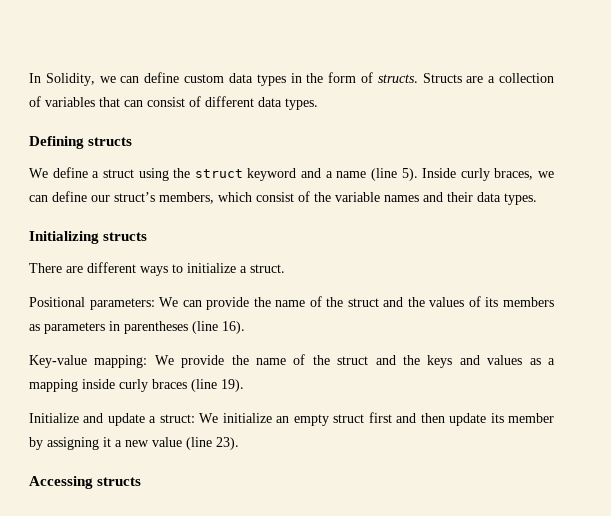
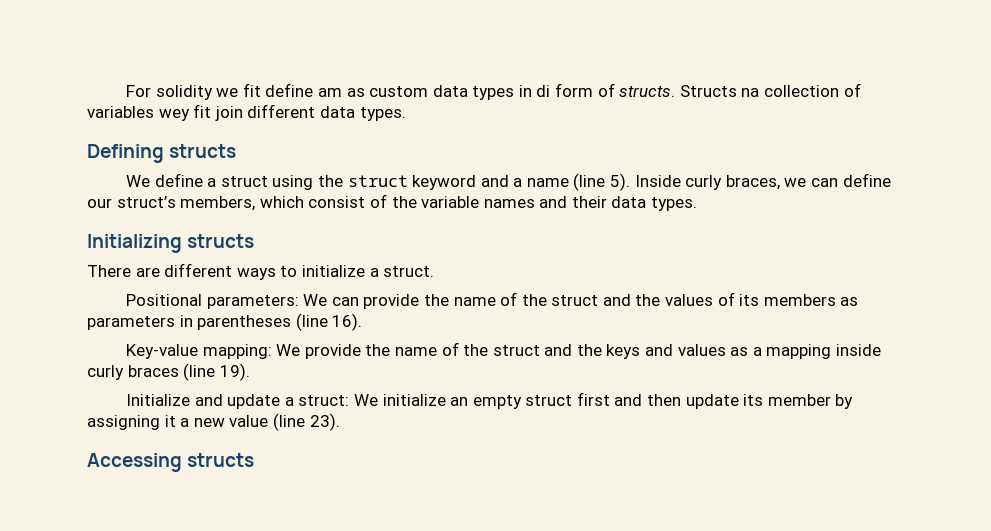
[29,72,180,86] In Solidity, we can define -> [125,83,365,100] For solidity we fit define am as
[306,73,324,83] the -> [536,85,551,97] di
[466,76,496,83] are a -> [741,88,760,97] na
[99,96,201,107] that can consist of -> [158,104,243,121] wey fit join

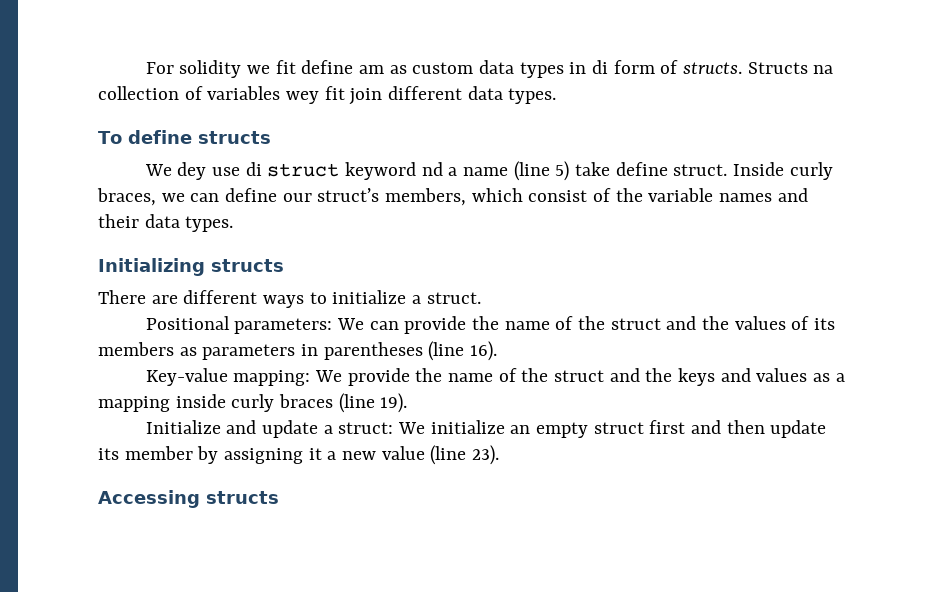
[87,144,164,163] Defining -> [98,130,192,144] To define
[154,173,343,190] define a struct using the -> [177,162,262,180] dey use di
[480,175,509,187] and -> [421,162,443,176] nd
[610,173,631,191] 5). -> [555,161,728,181] 5) take define struct.

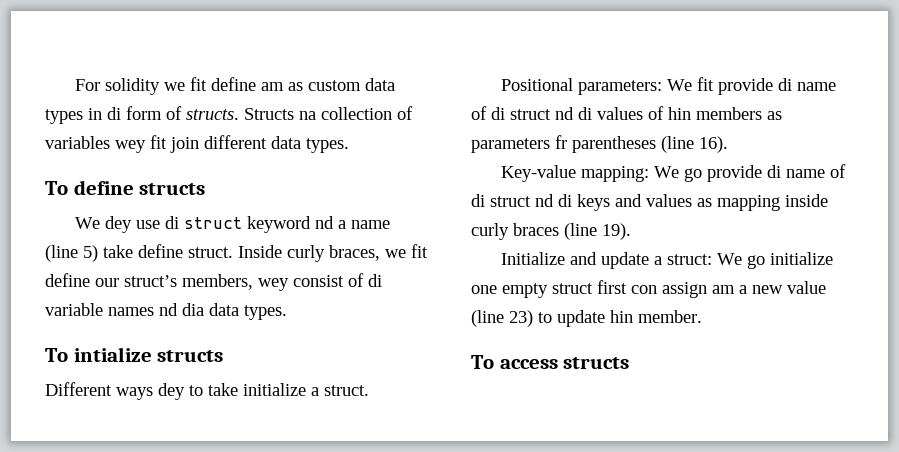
[190,193,220,202] can -> [411,244,428,258] fit
[471,188,523,202] which -> [258,278,289,291] wey
[615,188,643,202] the -> [368,274,382,287] di
[777,188,808,202] [98,214,234,232] [98,258,284,276] [98,290,327,308] and their data types. // Initializing structs // There are different ways to -> [159,303,287,320] [45,347,224,362] [45,382,238,400] nd dia data types. // To intialize structs // Different ways dey to take
[369,316,729,334] can provide the name of the struct and the -> [697,77,837,95] [471,106,592,120] fit provide di name of di struct nd di
[813,318,835,330] its -> [668,107,691,120] hin
[301,344,319,356] in -> [555,135,567,149] fr
[347,368,673,386] provide the name of the struct and the -> [684,164,847,182] [471,194,572,207] go provide di name of di struct nd di
[835,373,845,382] a -> (712, 202) none
[430,420,827,438] [98,445,500,465] [98,490,200,508] initialize an empty struct first and then update its member by assigning it a new value (line 23). // Accessing -> [747,252,834,269] [471,280,826,298] [471,310,702,327] [471,355,558,369] go initialize one empty struct first con assign am a new value (line 23) to update hin member. // To access

